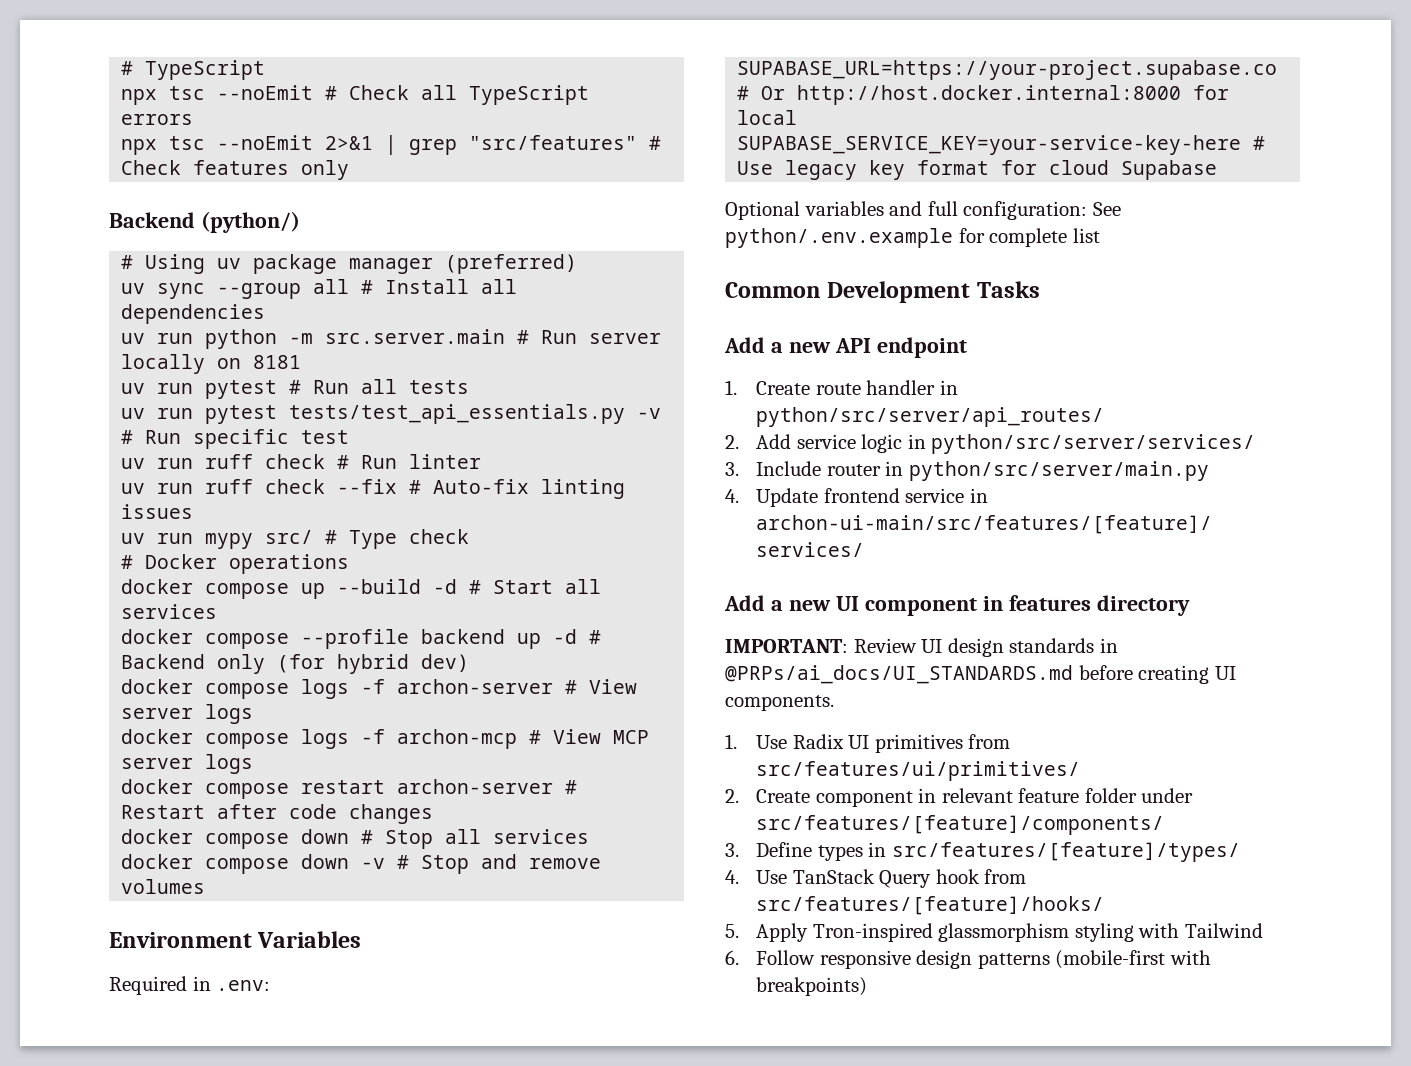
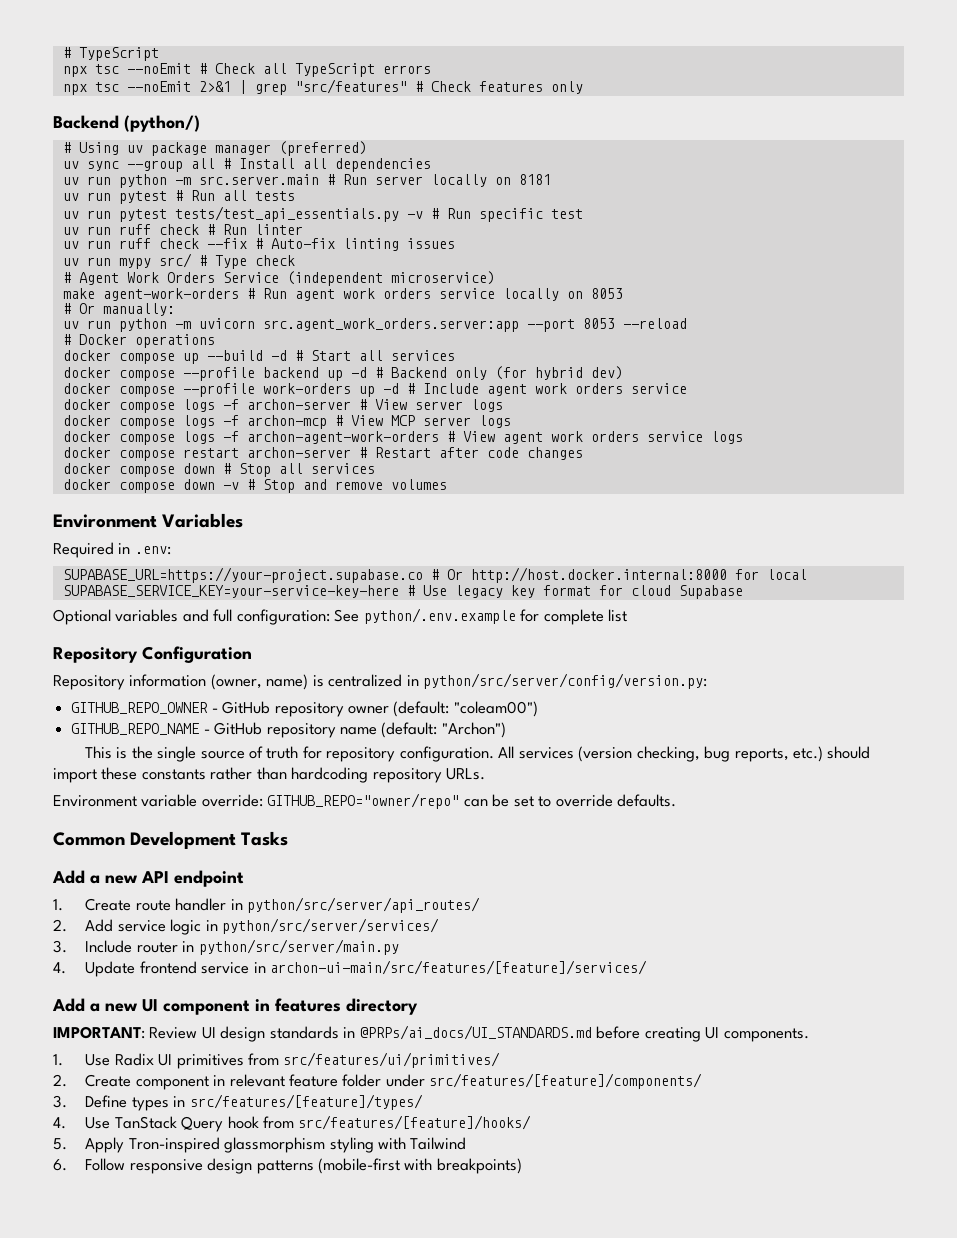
(470, 536) none -> [62,271,495,286] [62,288,623,301] [62,303,175,316] [62,318,687,332] // # Agent Work Orders Service (independent microservice) // make agent-work-orders # Run agent work orders service locally on 8053 // # Or manually: // uv run python -m uvicorn src.agent_work_orders.server:app --port 8053 --reload
(470, 663) none -> [62,383,687,397] // docker compose --profile work-orders up -d # Include agent work orders service
(254, 764) none -> [62,431,743,445] // docker compose logs -f archon-agent-work-orders # View agent work orders service logs
(1100, 235) none -> [53,646,252,663] [53,673,708,690] [71,701,538,717] [71,722,506,738] [84,746,871,762] [53,767,486,783] [53,793,677,809] // Repository Configuration // Repository information (owner, name) is centralized in python/src/server/config/version.py: // GITHUB_REPO_OWNER - GitHub repository owner (default: "coleam00") // GITHUB_REPO_NAME - GitHub repository name (default: "Archon") // This is the single source of truth for repository configuration. All services (version checking, bug reports, etc.) should import these constants rather than hardcoding repository URLs. // Environment variable override: GITHUB_REPO="owner/repo" can be set to override defaults.

